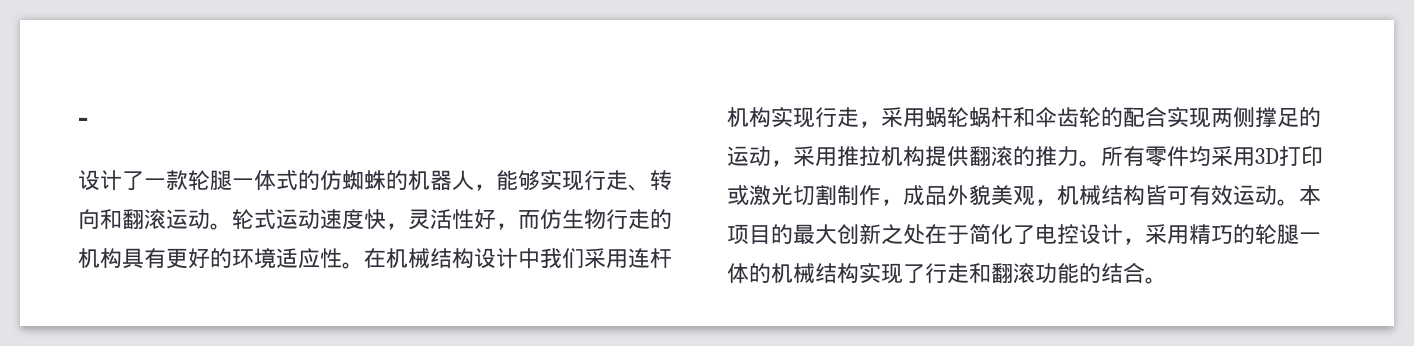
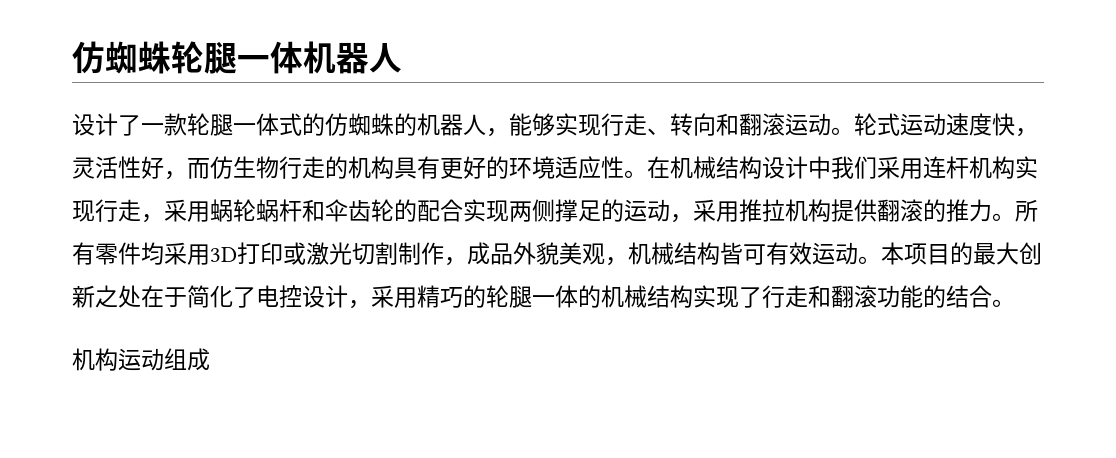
[78,117,88,129] - -> [72,41,402,74] 仿蜘蛛轮腿一体机器人
(1167, 280) none -> [72,348,210,371] // 机构运动组成

